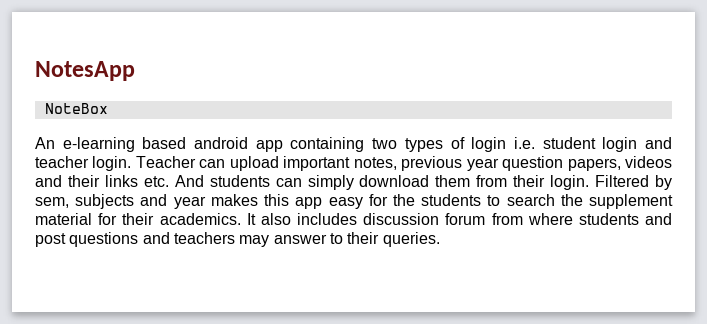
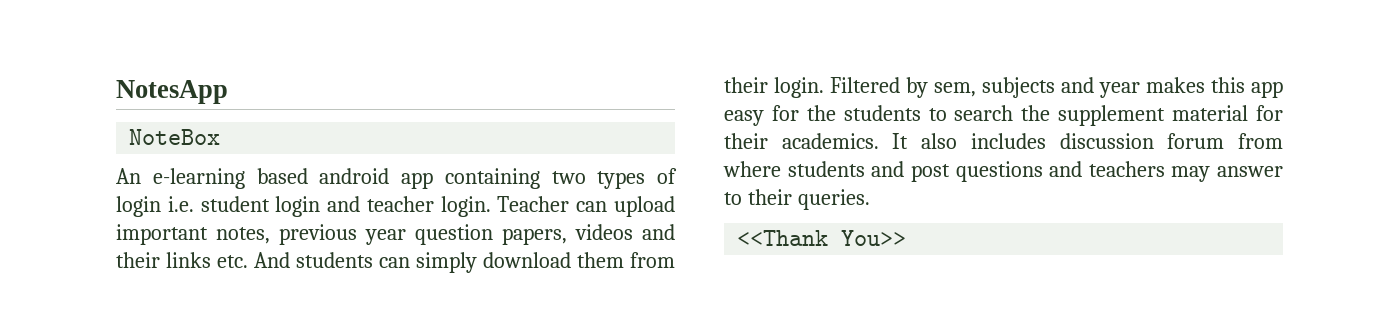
(440, 239) none -> [737,230,907,246] // <<Thank You>>

